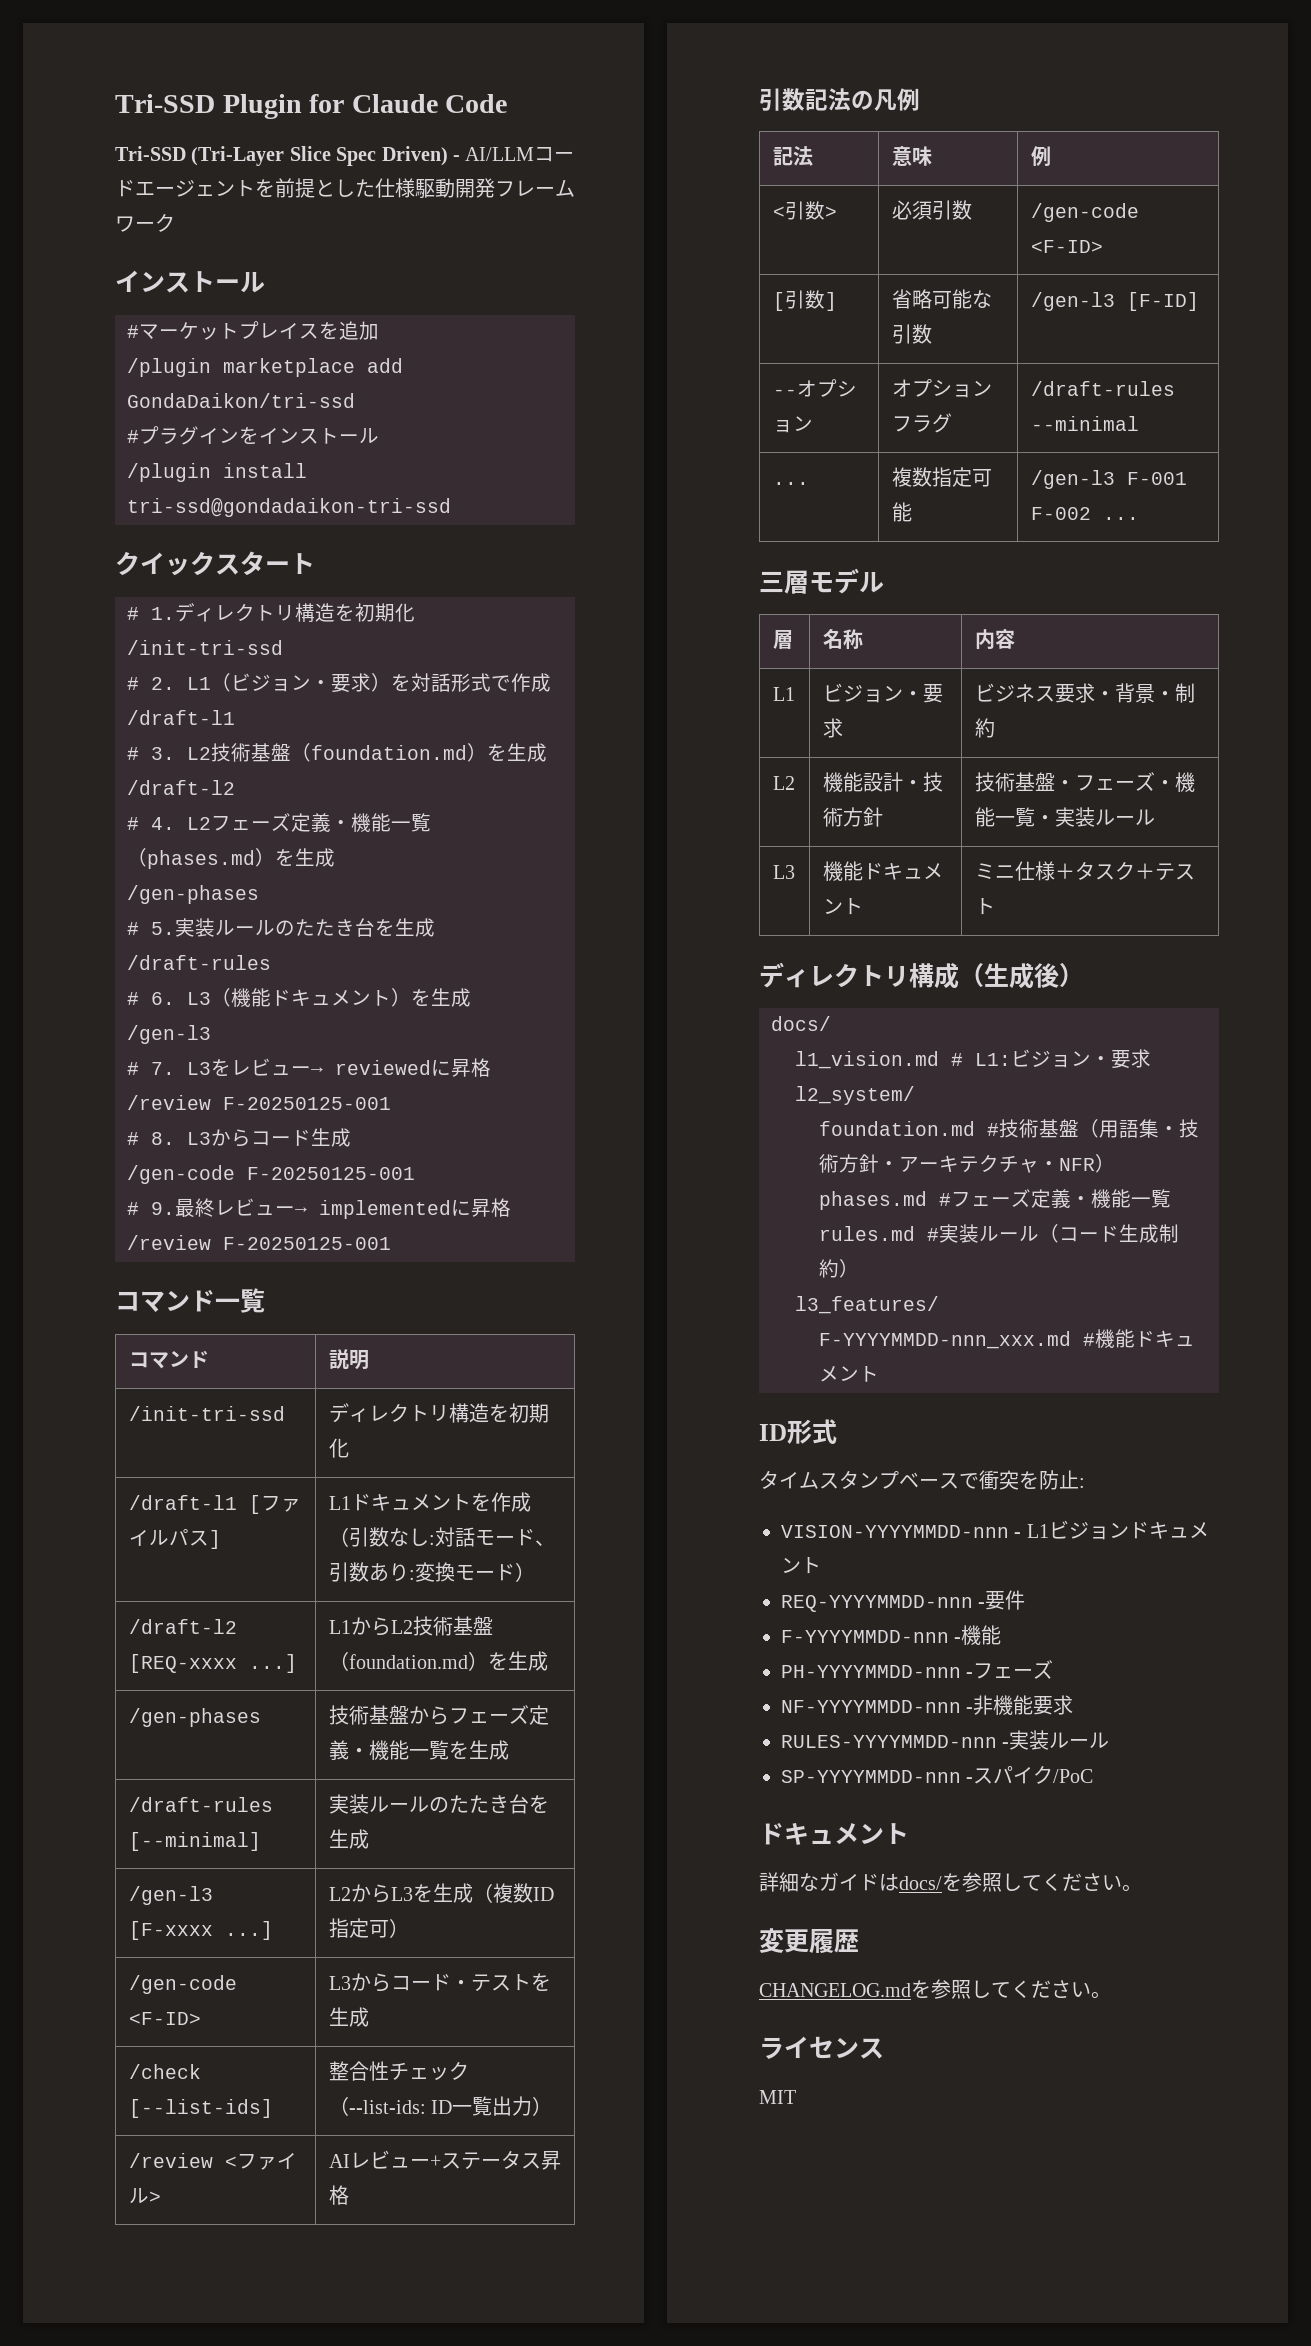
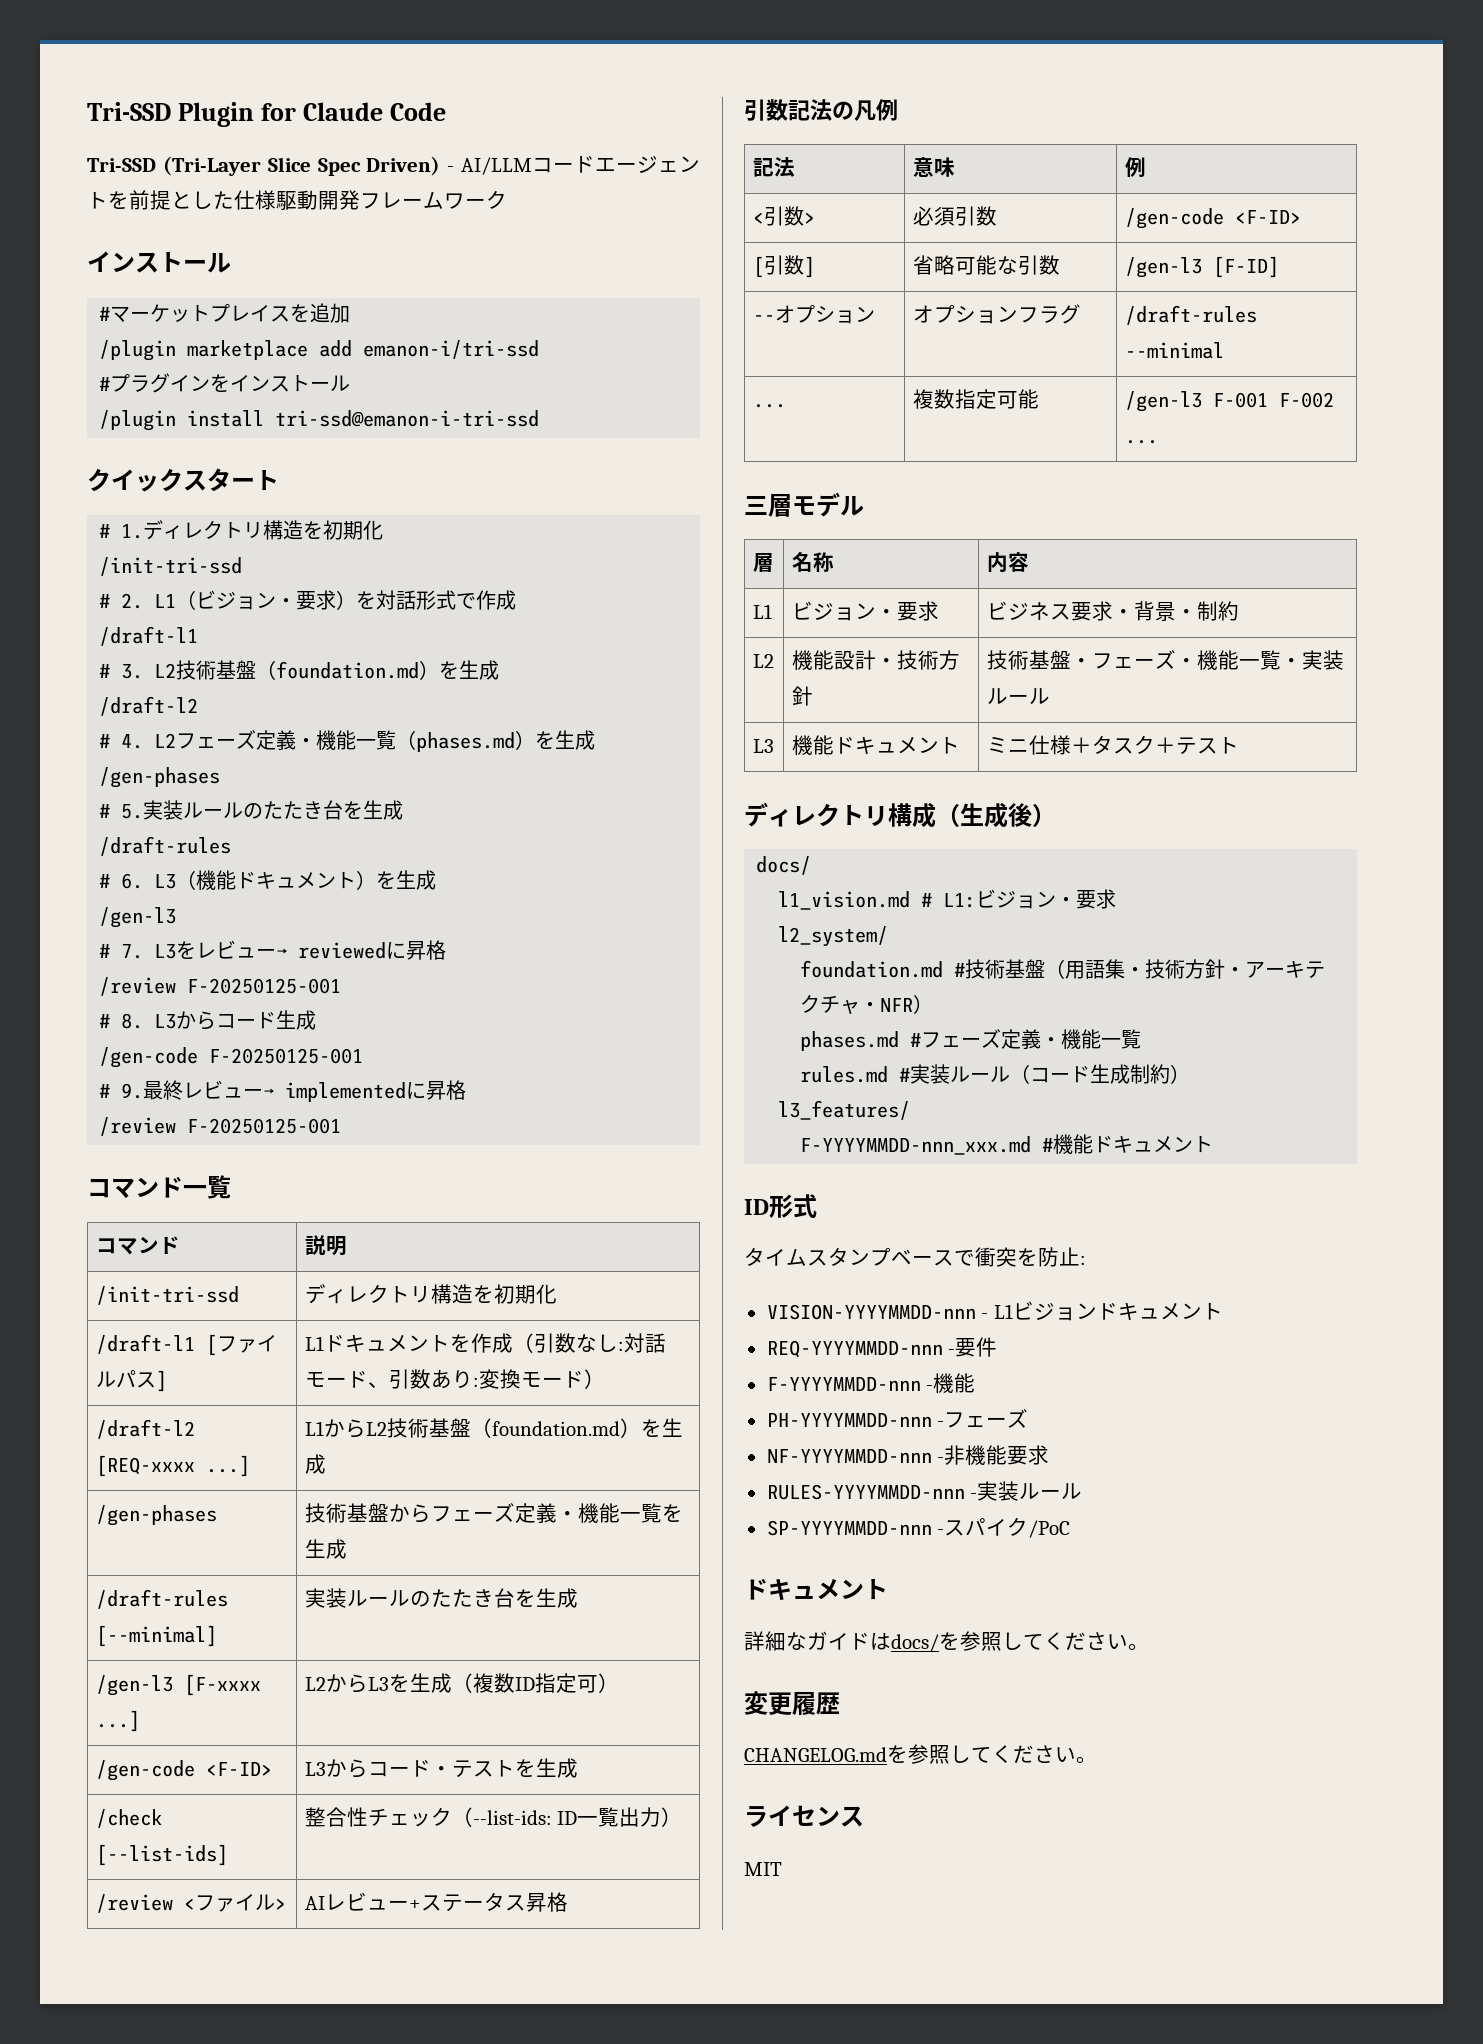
[127,393,355,408] GondaDaikon/tri-ssd -> [363,340,540,359] emanon-i/tri-ssd
[127,498,451,517] tri-ssd@gondadaikon-tri-ssd -> [275,410,540,427] tri-ssd@emanon-i-tri-ssd

